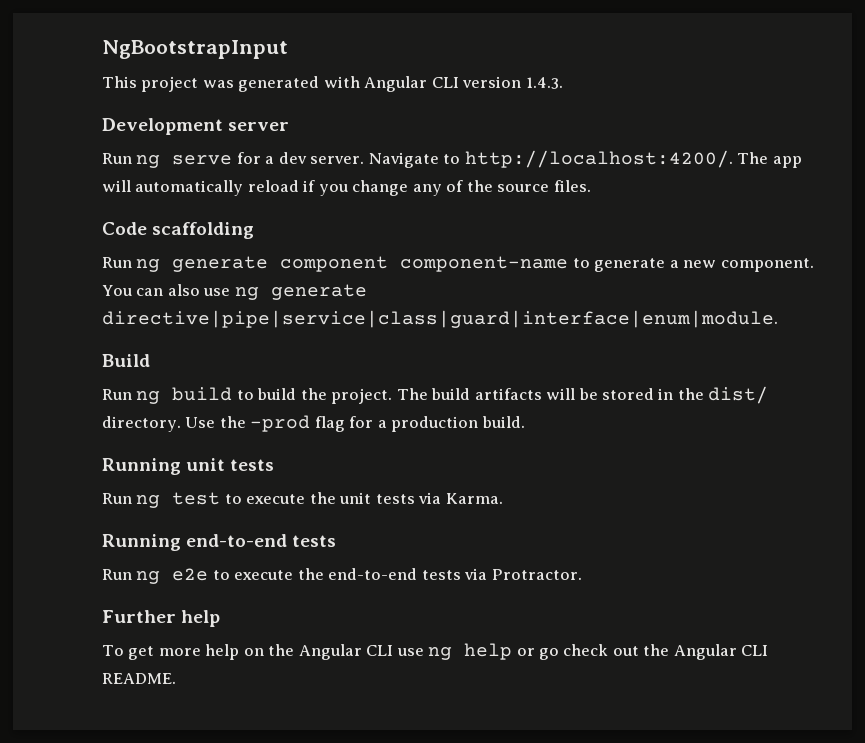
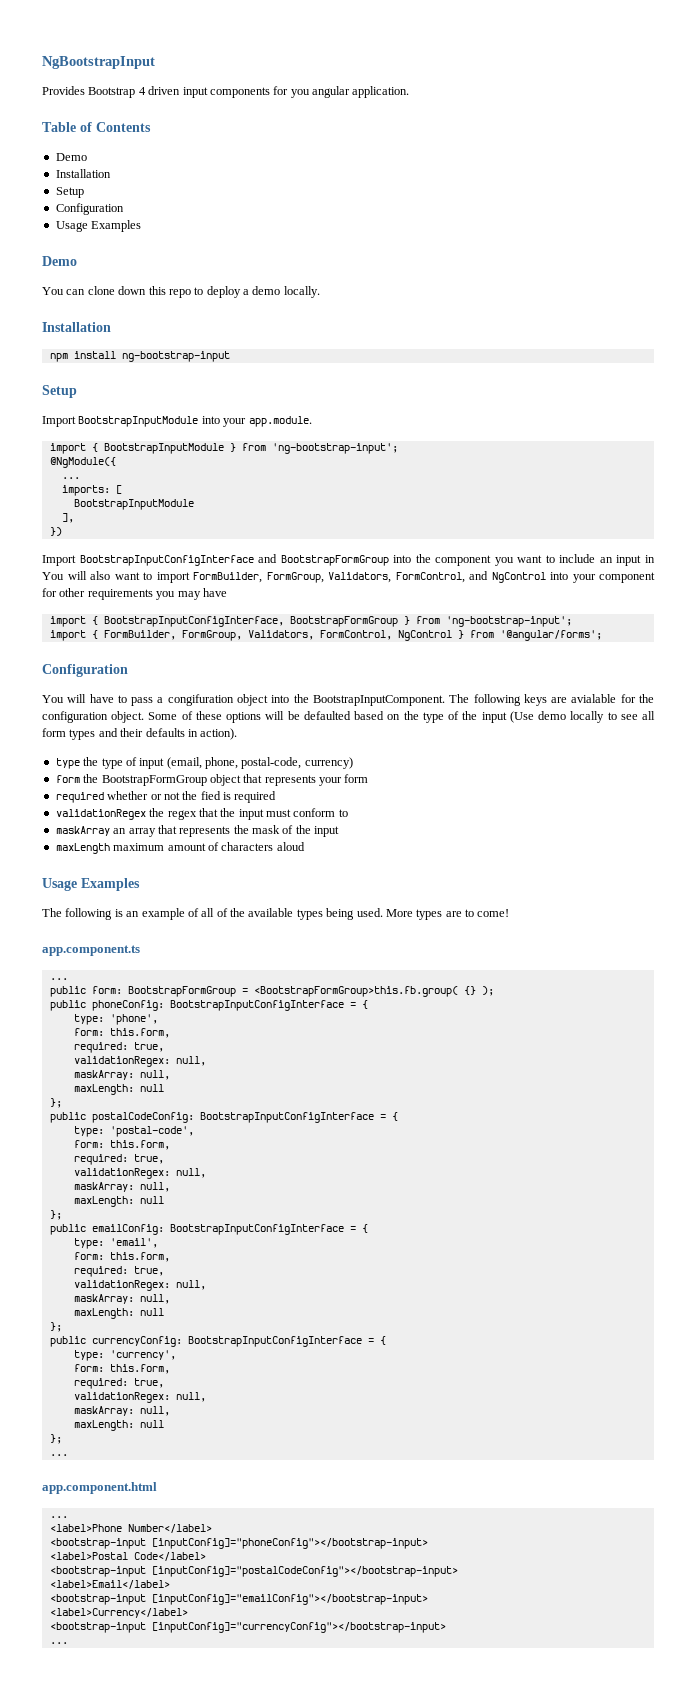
[102,76,563,92] [102,118,290,135] [102,150,802,168] [102,180,591,196] [102,222,255,239] [102,256,814,272] [102,284,367,300] [102,310,778,328] [102,354,150,367] [102,386,769,404] [102,415,525,432] [102,458,275,475] [102,492,503,508] [102,534,337,551] [102,568,582,584] [102,610,221,627] [102,643,769,660] [102,673,176,684] This project was generated with Angular CLI version 1.4.3. // Development server // Run ng serve for a dev server. Navigate to http://localhost:4200/. The app will automatically reload if you change any of the source files. // Code scaffolding // Run ng generate component component-name to generate a new component. You can also use ng generate directive|pipe|service|class|guard|interface|enum|module. // Build // Run ng build to build the project. The build artifacts will be stored in the dist/ directory. Use the -prod flag for a production build. // Running unit tests // Run ng test to execute the unit tests via Karma. // Running end-to-end tests // Run ng e2e to execute the end-to-end tests via Protractor. // Further help // To get more help on the Angular CLI use ng help or go check out the Angular CLI README. -> [42,86,410,98] [42,122,151,132] [55,153,87,161] [55,169,111,178] [55,187,84,198] [55,203,124,215] [55,220,142,232] [42,256,77,266] [42,286,320,298] [42,322,111,332] [49,351,230,362] [42,385,77,398] [42,416,312,427] [49,443,398,454] [49,457,116,468] [61,477,80,479] [61,485,122,496] [73,499,194,510] [61,513,74,523] [49,527,62,536] [42,554,656,566] [42,571,655,583] [42,588,227,600] [49,616,572,627] [49,630,602,641] [42,664,128,677] [42,694,654,706] [42,711,655,723] [42,728,238,740] [55,757,353,769] [55,774,369,786] [55,791,277,803] [55,808,348,820] [55,825,340,837] [55,842,305,854] [42,878,140,891] [42,908,510,920] [42,945,140,956] [49,978,68,980] [49,986,494,997] [49,1000,368,1011] [73,1014,158,1025] [73,1028,170,1038] [73,1042,164,1053] [73,1056,206,1067] [73,1070,170,1080] [73,1084,164,1095] [49,1098,62,1108] [49,1112,398,1123] [73,1126,194,1137] [73,1140,170,1150] [73,1154,164,1165] [73,1168,206,1179] [73,1182,170,1192] [73,1196,164,1207] [49,1210,62,1220] [49,1224,368,1235] [73,1238,158,1249] [73,1252,170,1262] [73,1266,164,1277] [73,1280,206,1291] [73,1294,170,1304] [73,1308,164,1319] [49,1322,62,1332] [49,1336,386,1347] [73,1350,176,1361] [73,1364,170,1374] [73,1378,164,1389] [73,1392,206,1403] [73,1406,170,1416] [73,1420,164,1431] [49,1434,62,1444] [49,1454,68,1456] [42,1482,157,1494] [49,1516,68,1518] [49,1524,212,1533] [49,1538,428,1549] [49,1552,206,1561] [49,1566,458,1577] [49,1580,170,1589] [49,1594,428,1605] [49,1608,188,1618] [49,1622,446,1633] [49,1642,68,1644] Provides Bootstrap 4 driven input components for you angular application. // Table of Contents // Demo // Installation // Setup // Configuration // Usage Examples // Demo // You can clone down this repo to deploy a demo locally. // Installation // npm install ng-bootstrap-input // Setup // Import BootstrapInputModule into your app.module. // import { BootstrapInputModule } from 'ng-bootstrap-input'; // @NgModule({ // ... // imports: [ // BootstrapInputModule // ], // }) // Import BootstrapInputConfigInterface and BootstrapFormGroup into the component you want to include an input in You will also want to import FormBuilder, FormGroup, Validators, FormControl, and NgControl into your component for other requirements you may have // import { BootstrapInputConfigInterface, BootstrapFormGroup } from 'ng-bootstrap-input'; // import { FormBuilder, FormGroup, Validators, FormControl, NgControl } from '@angular/forms'; // Configuration // You will have to pass a congifuration object into the BootstrapInputComponent. The following keys are avialable for the configuration object. Some of these options will be defaulted based on the type of the input (Use demo locally to see all form types and their defaults in action). // type the type of input (email, phone, postal-code, currency) // form the BootstrapFormGroup object that represents your form // required whether or not the fied is required // validationRegex the regex that the input must conform to // maskArray an array that represents the mask of the input // maxLength maximum amount of characters aloud // Usage Examples // The following is an example of all of the available types being used. More types are to come! // app.component.ts // ... // public form: BootstrapFormGroup = <BootstrapFormGroup>this.fb.group( {} ); // public phoneConfig: BootstrapInputConfigInterface = { // type: 'phone', // form: this.form, // required: true, // validationRegex: null, // maskArray: null, // maxLength: null // }; // public postalCodeConfig: BootstrapInputConfigInterface = { // type: 'postal-code', // form: this.form, // required: true, // validationRegex: null, // maskArray: null, // maxLength: null // }; // public emailConfig: BootstrapInputConfigInterface = { // type: 'email', // form: this.form, // required: true, // validationRegex: null, // maskArray: null, // maxLength: null // }; // public currencyConfig: BootstrapInputConfigInterface = { // type: 'currency', // form: this.form, // required: true, // validationRegex: null, // maskArray: null, // maxLength: null // }; // ... // app.component.html // ... // <label>Phone Number</label> // <bootstrap-input [inputConfig]="phoneConfig"></bootstrap-input> // <label>Postal Code</label> // <bootstrap-input [inputConfig]="postalCodeConfig"></bootstrap-input> // <label>Email</label> // <bootstrap-input [inputConfig]="emailConfig"></bootstrap-input> // <label>Currency</label> // <bootstrap-input [inputConfig]="currencyConfig"></bootstrap-input> // ...

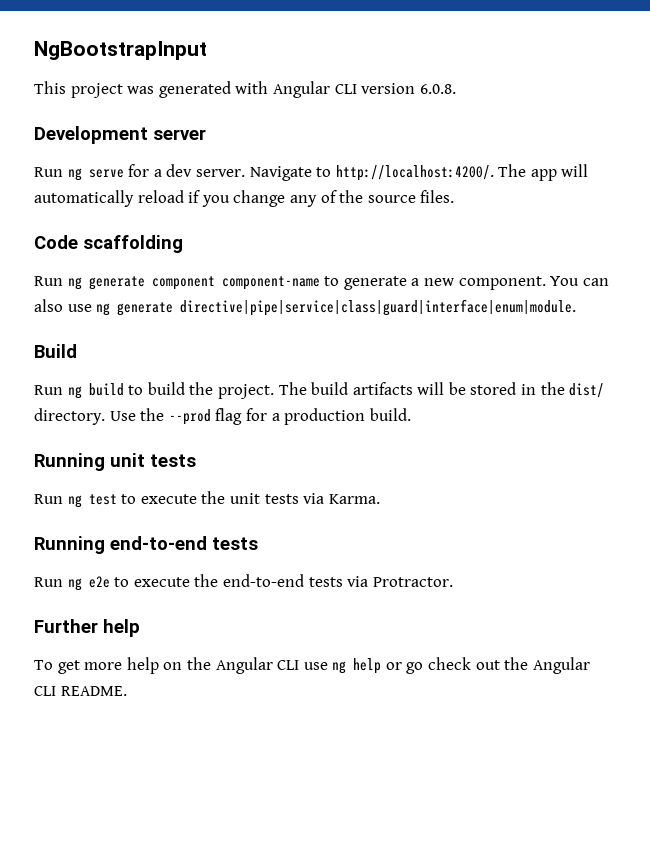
[42,86,410,98] [42,122,151,132] [55,153,87,161] [55,169,111,178] [55,187,84,198] [55,203,124,215] [55,220,142,232] [42,256,77,266] [42,286,320,298] [42,322,111,332] [49,351,230,362] [42,385,77,398] [42,416,312,427] [49,443,398,454] [49,457,116,468] [61,477,80,479] [61,485,122,496] [73,499,194,510] [61,513,74,523] [49,527,62,536] [42,554,656,566] [42,571,655,583] [42,588,227,600] [49,616,572,627] [49,630,602,641] [42,664,128,677] [42,694,654,706] [42,711,655,723] [42,728,238,740] [55,757,353,769] [55,774,369,786] [55,791,277,803] [55,808,348,820] [55,825,340,837] [55,842,305,854] [42,878,140,891] [42,908,510,920] [42,945,140,956] [49,978,68,980] [49,986,494,997] [49,1000,368,1011] [73,1014,158,1025] [73,1028,170,1038] [73,1042,164,1053] [73,1056,206,1067] [73,1070,170,1080] [73,1084,164,1095] [49,1098,62,1108] [49,1112,398,1123] [73,1126,194,1137] [73,1140,170,1150] [73,1154,164,1165] [73,1168,206,1179] [73,1182,170,1192] [73,1196,164,1207] [49,1210,62,1220] [49,1224,368,1235] [73,1238,158,1249] [73,1252,170,1262] [73,1266,164,1277] [73,1280,206,1291] [73,1294,170,1304] [73,1308,164,1319] [49,1322,62,1332] [49,1336,386,1347] [73,1350,176,1361] [73,1364,170,1374] [73,1378,164,1389] [73,1392,206,1403] [73,1406,170,1416] [73,1420,164,1431] [49,1434,62,1444] [49,1454,68,1456] [42,1482,157,1494] [49,1516,68,1518] [49,1524,212,1533] [49,1538,428,1549] [49,1552,206,1561] [49,1566,458,1577] [49,1580,170,1589] [49,1594,428,1605] [49,1608,188,1618] [49,1622,446,1633] [49,1642,68,1644] Provides Bootstrap 4 driven input components for you angular application. // Table of Contents // Demo // Installation // Setup // Configuration // Usage Examples // Demo // You can clone down this repo to deploy a demo locally. // Installation // npm install ng-bootstrap-input // Setup // Import BootstrapInputModule into your app.module. // import { BootstrapInputModule } from 'ng-bootstrap-input'; // @NgModule({ // ... // imports: [ // BootstrapInputModule // ], // }) // Import BootstrapInputConfigInterface and BootstrapFormGroup into the component you want to include an input in You will also want to import FormBuilder, FormGroup, Validators, FormControl, and NgControl into your component for other requirements you may have // import { BootstrapInputConfigInterface, BootstrapFormGroup } from 'ng-bootstrap-input'; // import { FormBuilder, FormGroup, Validators, FormControl, NgControl } from '@angular/forms'; // Configuration // You will have to pass a congifuration object into the BootstrapInputComponent. The following keys are avialable for the configuration object. Some of these options will be defaulted based on the type of the input (Use demo locally to see all form types and their defaults in action). // type the type of input (email, phone, postal-code, currency) // form the BootstrapFormGroup object that represents your form // required whether or not the fied is required // validationRegex the regex that the input must conform to // maskArray an array that represents the mask of the input // maxLength maximum amount of characters aloud // Usage Examples // The following is an example of all of the available types being used. More types are to come! // app.component.ts // ... // public form: BootstrapFormGroup = <BootstrapFormGroup>this.fb.group( {} ); // public phoneConfig: BootstrapInputConfigInterface = { // type: 'phone', // form: this.form, // required: true, // validationRegex: null, // maskArray: null, // maxLength: null // }; // public postalCodeConfig: BootstrapInputConfigInterface = { // type: 'postal-code', // form: this.form, // required: true, // validationRegex: null, // maskArray: null, // maxLength: null // }; // public emailConfig: BootstrapInputConfigInterface = { // type: 'email', // form: this.form, // required: true, // validationRegex: null, // maskArray: null, // maxLength: null // }; // public currencyConfig: BootstrapInputConfigInterface = { // type: 'currency', // form: this.form, // required: true, // validationRegex: null, // maskArray: null, // maxLength: null // }; // ... // app.component.html // ... // <label>Phone Number</label> // <bootstrap-input [inputConfig]="phoneConfig"></bootstrap-input> // <label>Postal Code</label> // <bootstrap-input [inputConfig]="postalCodeConfig"></bootstrap-input> // <label>Email</label> // <bootstrap-input [inputConfig]="emailConfig"></bootstrap-input> // <label>Currency</label> // <bootstrap-input [inputConfig]="currencyConfig"></bootstrap-input> // ... -> [34,81,456,98] [34,126,206,144] [34,164,589,181] [34,190,455,207] [34,235,183,253] [34,276,609,290] [34,299,577,316] [34,344,77,358] [34,382,605,399] [34,408,411,425] [34,453,196,471] [34,491,380,508] [34,536,258,554] [34,574,453,591] [34,619,140,637] [34,657,590,674] [34,686,127,696] This project was generated with Angular CLI version 6.0.8. // Development server // Run ng serve for a dev server. Navigate to http://localhost:4200/. The app will automatically reload if you change any of the source files. // Code scaffolding // Run ng generate component component-name to generate a new component. You can also use ng generate directive|pipe|service|class|guard|interface|enum|module. // Build // Run ng build to build the project. The build artifacts will be stored in the dist/ directory. Use the --prod flag for a production build. // Running unit tests // Run ng test to execute the unit tests via Karma. // Running end-to-end tests // Run ng e2e to execute the end-to-end tests via Protractor. // Further help // To get more help on the Angular CLI use ng help or go check out the Angular CLI README.

